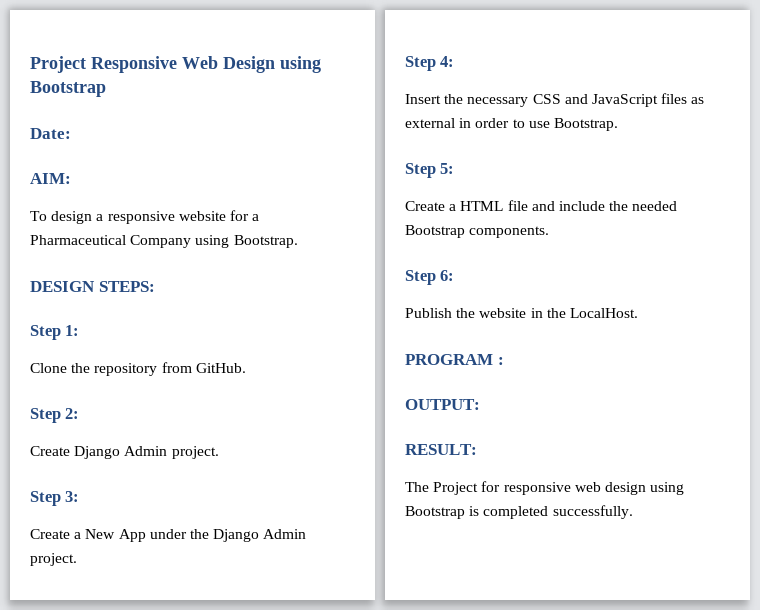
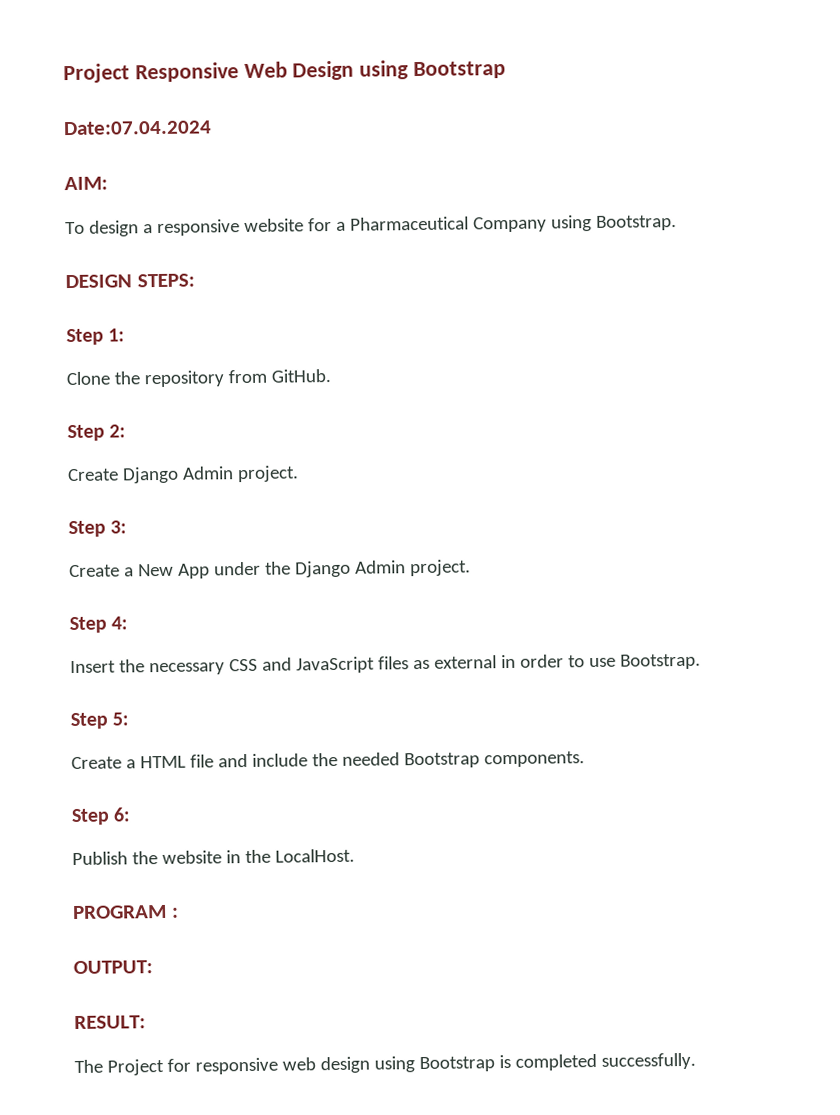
[30,128,71,139] Date: -> [63,120,212,136] Date:07.04.2024

